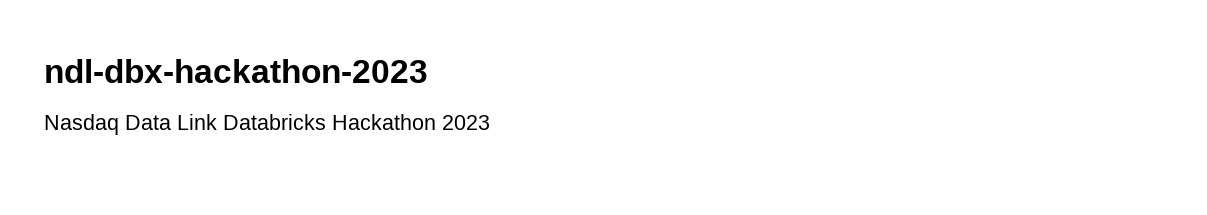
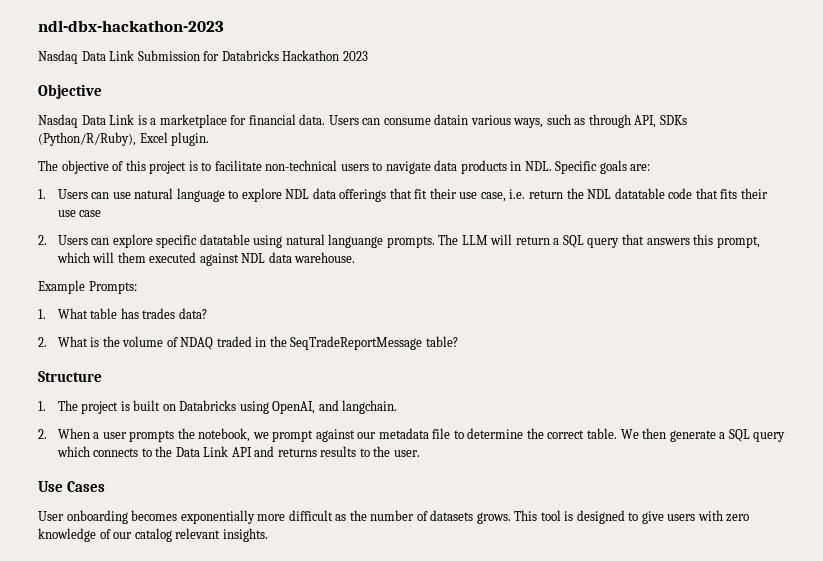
(217, 122) none -> [137,50,220,61] Submission for
(490, 122) none -> [38,84,102,99] [38,114,687,128] [38,132,210,146] [38,160,651,174] [38,188,768,202] [57,210,102,217] [38,234,760,248] [56,252,356,266] [38,280,137,294] [38,308,207,319] [38,336,458,350] [38,371,102,382] [38,400,398,414] [38,428,786,442] [56,446,420,457] [38,481,106,492] [38,510,750,524] [38,528,268,542] // Objective // Nasdaq Data Link is a marketplace for financial data. Users can consume datain various ways, such as through API, SDKs (Python/R/Ruby), Excel plugin. // The objective of this project is to facilitate non-technical users to navigate data products in NDL. Specific goals are: // 1. Users can use natural language to explore NDL data offerings that fit their use case, i.e. return the NDL datatable code that fits their use case // 2. Users can explore specific datatable using natural languange prompts. The LLM will return a SQL query that answers this prompt, which will them executed against NDL data warehouse. // Example Prompts: // 1. What table has trades data? // 2. What is the volume of NDAQ traded in the SeqTradeReportMessage table? // Structure // 1. The project is built on Databricks using OpenAI, and langchain. // 2. When a user prompts the notebook, we prompt against our metadata file to determine the correct table. We then generate a SQL query which connects to the Data Link API and returns results to the user. // Use Cases // User onboarding becomes exponentially more difficult as the number of datasets grows. This tool is designed to give users with zero knowledge of our catalog relevant insights.

